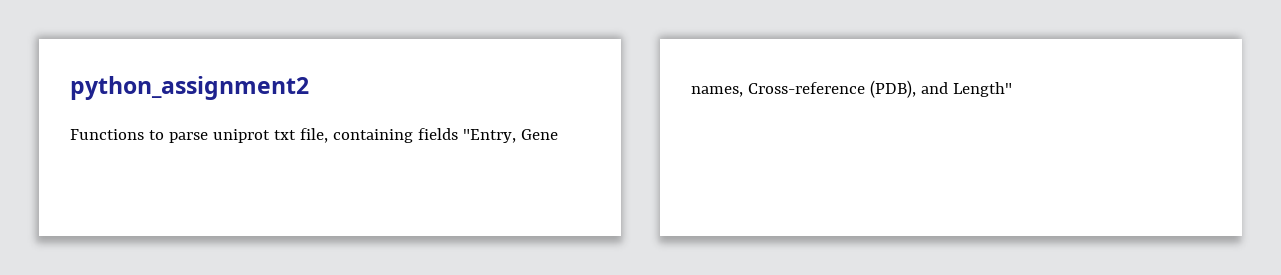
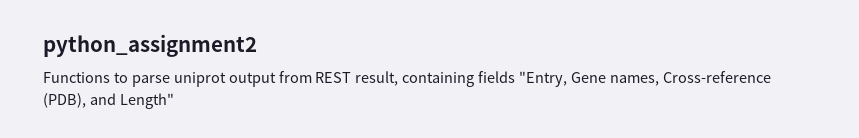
[273,128,328,143] txt file, -> [228,71,399,87] output from REST result,

